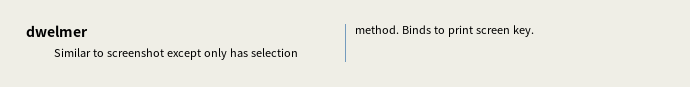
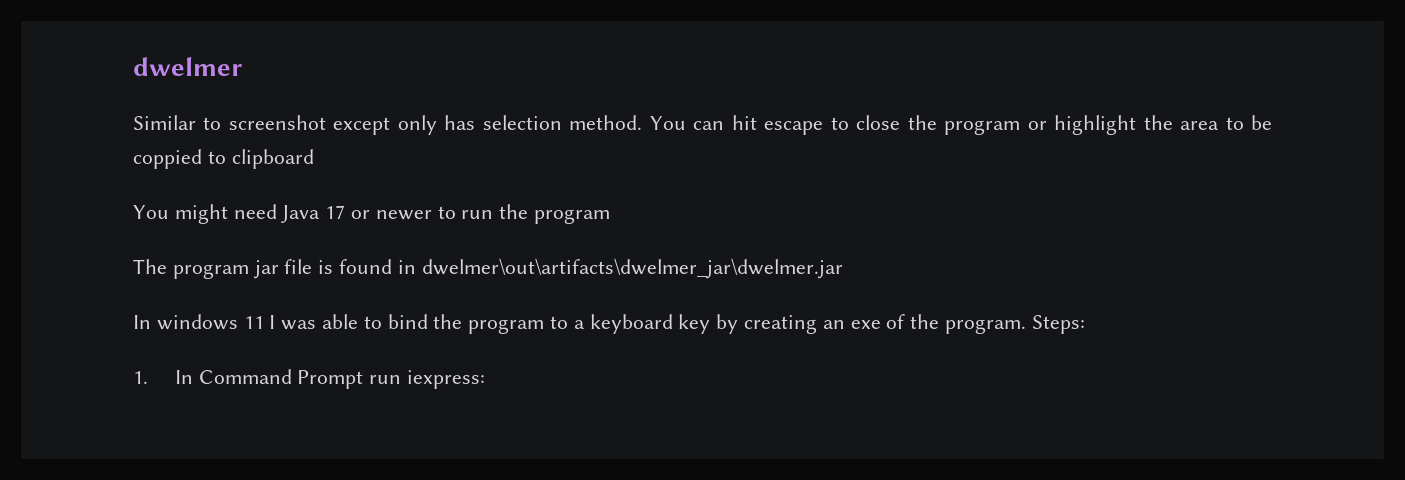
[401,25,534,37] Binds to print screen key. -> [649,115,1272,135] [133,149,314,169] [133,204,611,224] [133,258,843,279] [133,314,1085,334] [133,369,485,389] You can hit escape to close the program or highlight the area to be coppied to clipboard // You might need Java 17 or newer to run the program // The program jar file is found in dwelmer\out\artifacts\dwelmer_jar\dwelmer.jar // In windows 11 I was able to bind the program to a keyboard key by creating an exe of the program. Steps: // 1. In Command Prompt run iexpress:

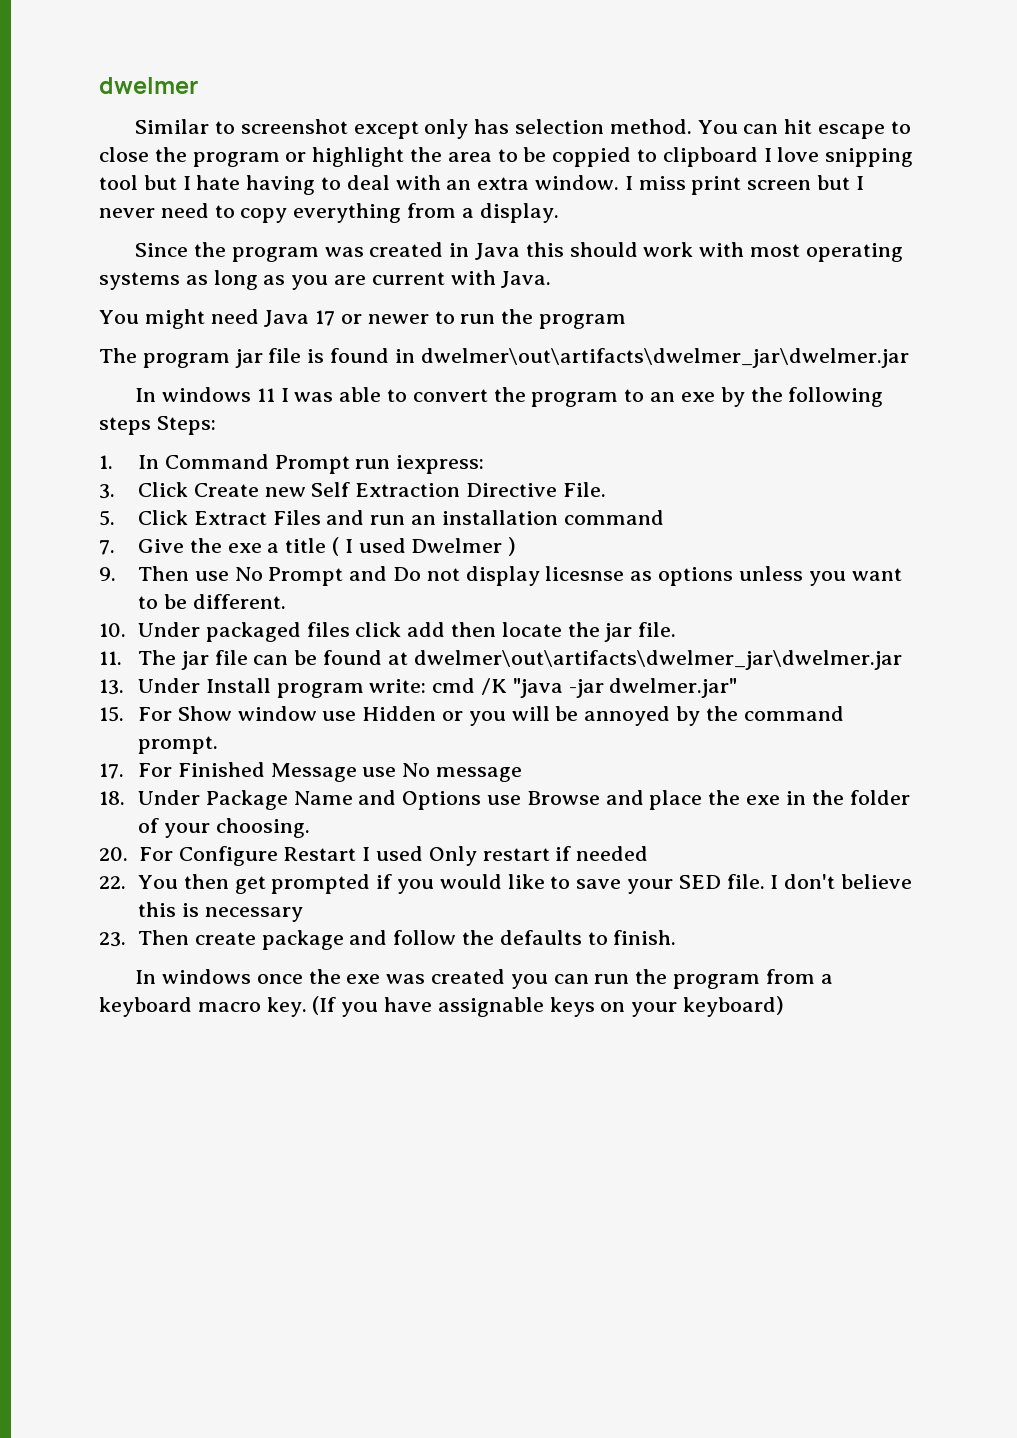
(314, 159) none -> [763,147,914,167] [99,175,864,195] [99,203,559,223] [135,242,903,262] [99,270,552,290] I love snipping tool but I hate having to deal with an extra window. I miss print screen but I never need to copy everything from a display. // Since the program was created in Java this should work with most operating systems as long as you are current with Java.
[387,314,428,329] bind -> [412,389,488,402] convert
[573,314,1027,334] a keyboard key by creating an exe of the program. -> [650,387,884,407] [99,417,151,435] an exe by the following steps
(485, 379) none -> [99,482,606,499] [99,510,664,526] [99,537,517,556] [99,566,902,586] [138,594,286,609] [99,622,677,642] [99,650,902,670] [99,678,738,698] [99,706,844,726] [138,736,219,754] [99,762,523,782] [99,790,910,810] [138,818,310,838] [99,846,649,866] [99,874,913,894] [138,902,303,922] [99,930,677,950] [135,969,833,989] [99,996,785,1017] // 3. Click Create new Self Extraction Directive File. // 5. Click Extract Files and run an installation command // 7. Give the exe a title ( I used Dwelmer ) // 9. Then use No Prompt and Do not display licesnse as options unless you want to be different. // 10. Under packaged files click add then locate the jar file. // 11. The jar file can be found at dwelmer\out\artifacts\dwelmer_jar\dwelmer.jar // 13. Under Install program write: cmd /K "java -jar dwelmer.jar" // 15. For Show window use Hidden or you will be annoyed by the command prompt. // 17. For Finished Message use No message // 18. Under Package Name and Options use Browse and place the exe in the folder of your choosing. // 20. For Configure Restart I used Only restart if needed // 22. You then get prompted if you would like to save your SED file. I don't believe this is necessary // 23. Then create package and follow the defaults to finish. // In windows once the exe was created you can run the program from a keyboard macro key. (If you have assignable keys on your keyboard)

